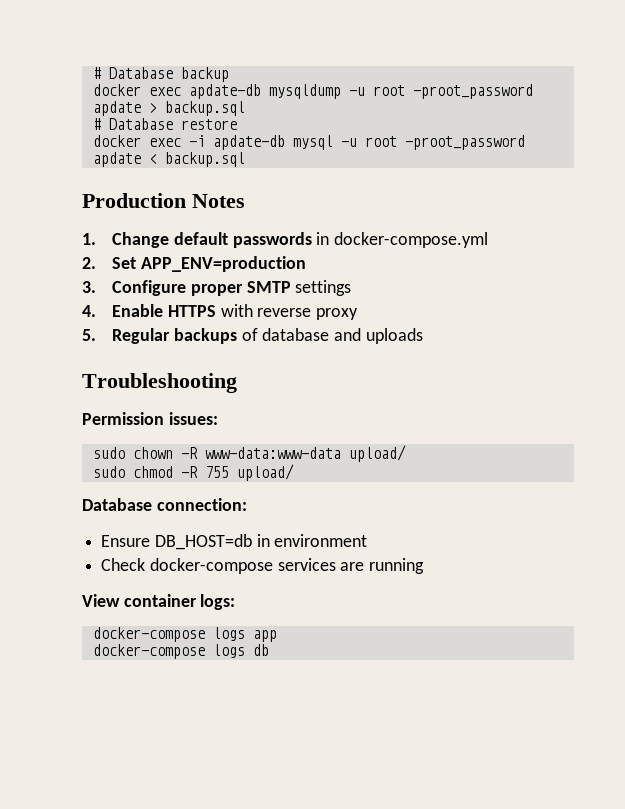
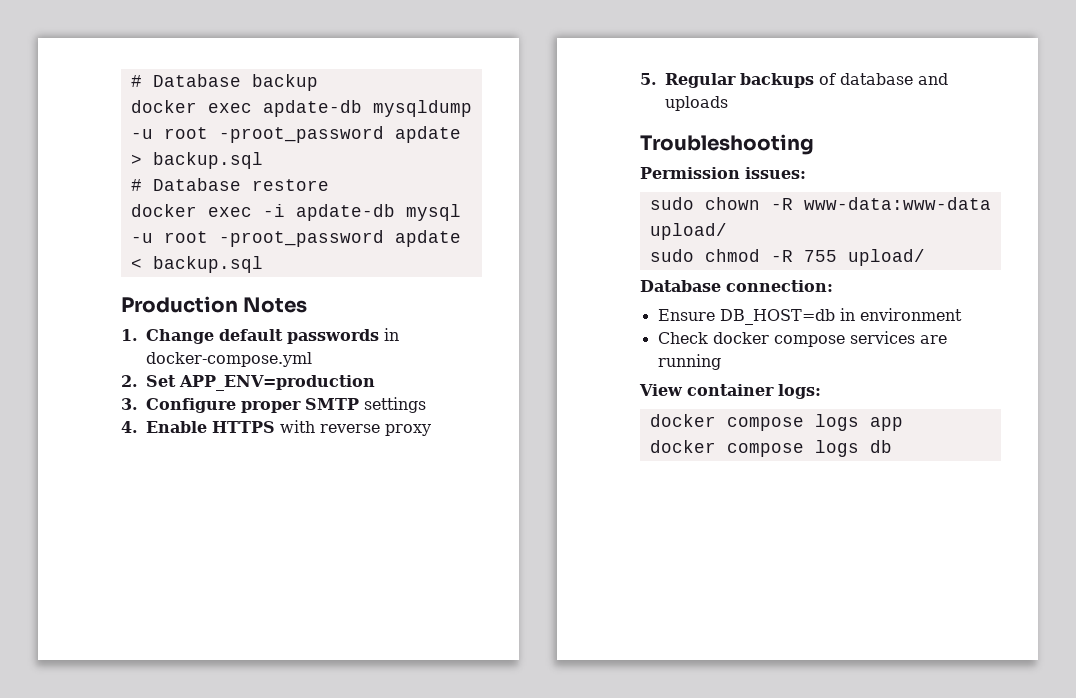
[149,558,273,574] docker-compose -> [712,332,845,347] docker compose
[92,627,205,642] docker-compose -> [649,414,804,431] docker compose
[92,644,205,659] docker-compose -> [649,440,804,457] docker compose

